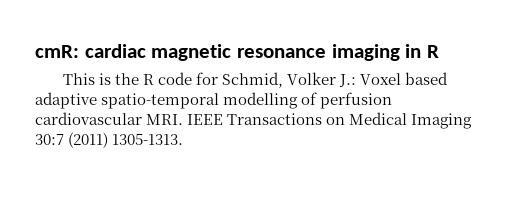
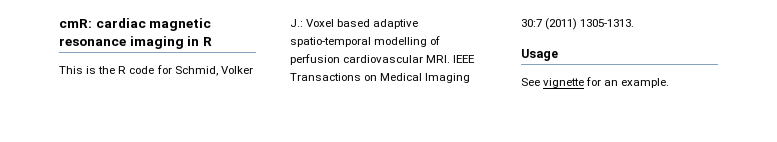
(184, 139) none -> [521,49,558,61] [521,77,670,88] // Usage // See vignette for an example.

